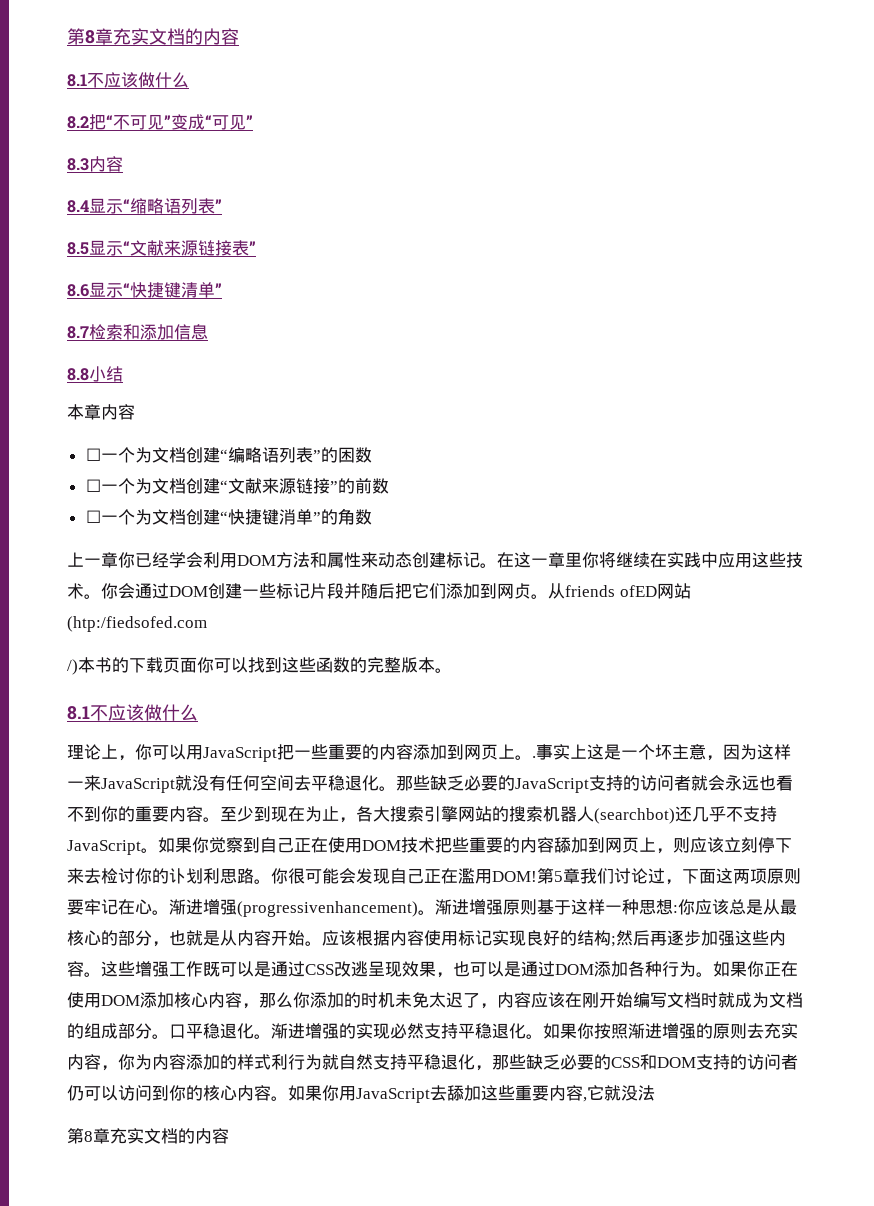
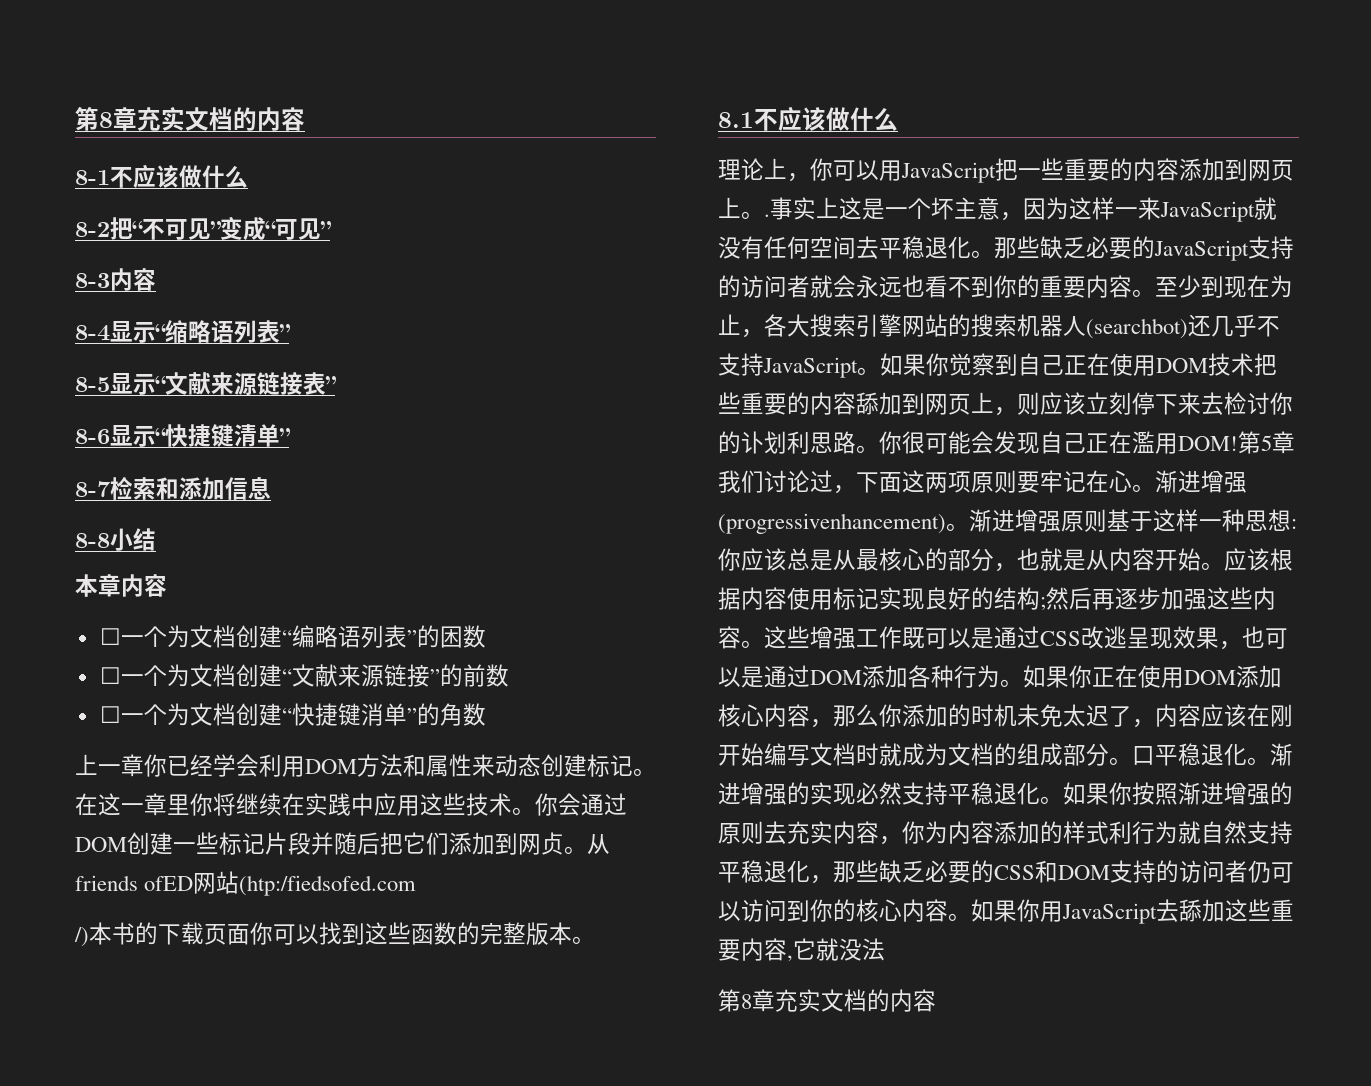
[67,72,189,88] [67,116,89,129] 8.1不应该做什么 // 8.2 -> [75,164,248,188] [75,222,110,237] 8-1不应该做什么 // 8-2
[67,156,123,172] [67,200,89,213] 8.3内容 // 8.4 -> [75,268,156,291] [75,325,110,341] 8-3内容 // 8-4
[67,242,89,255] 8.5 -> [75,377,110,392] 8-5
[67,284,89,297] 8.6 -> [75,429,110,444] 8-6
[67,326,89,339] 8.7 -> [75,481,110,497] 8-7
[67,368,89,381] 8.8 -> [75,533,110,548] 8-8

